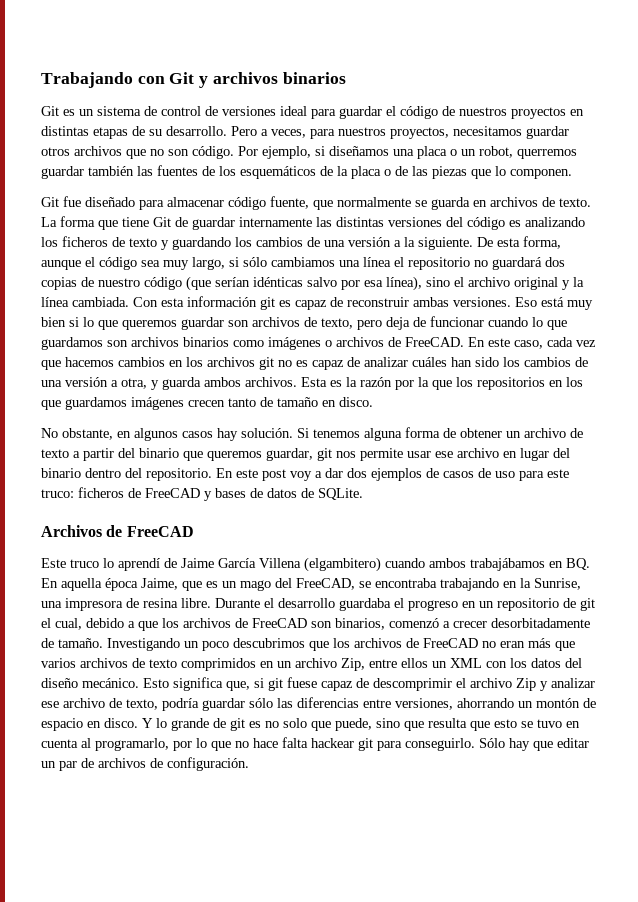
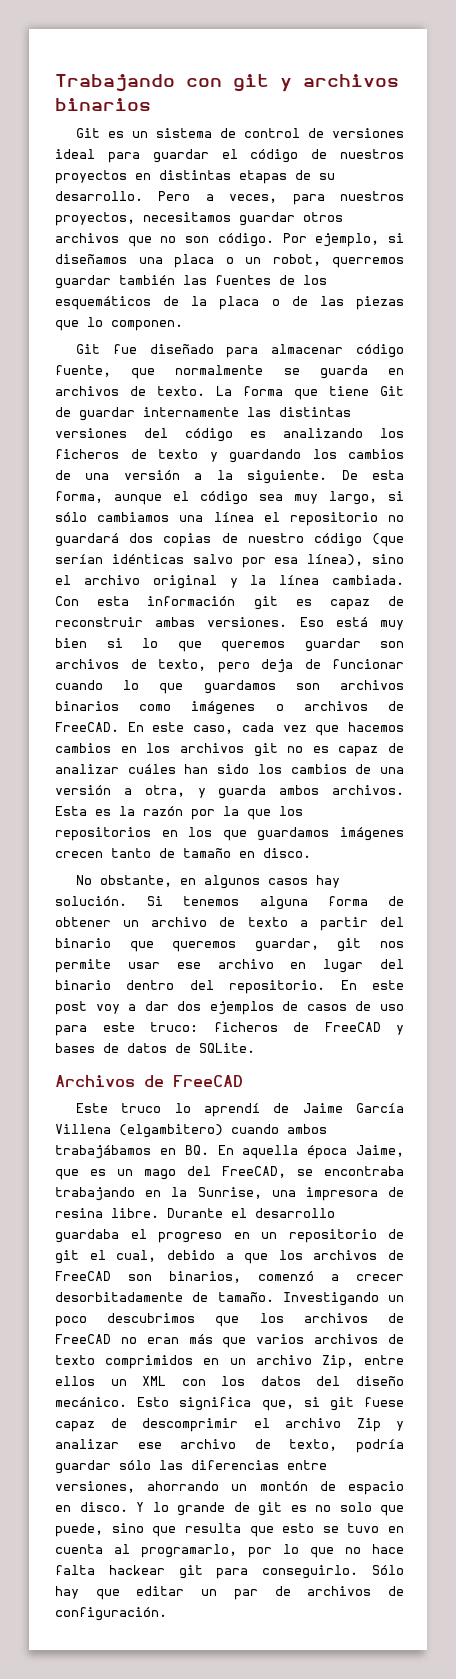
[169,72,195,84] Git -> [233,74,269,92] git

